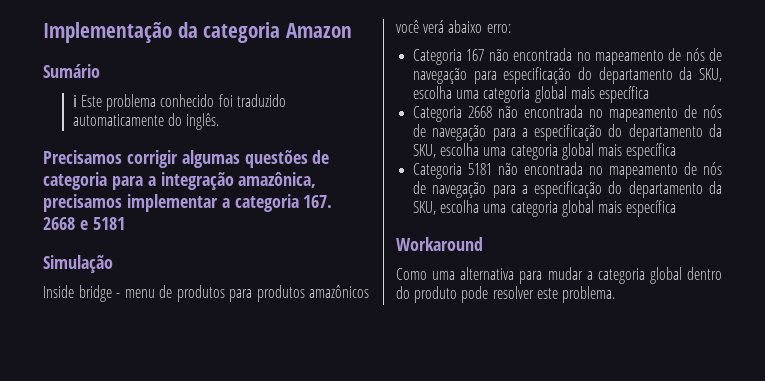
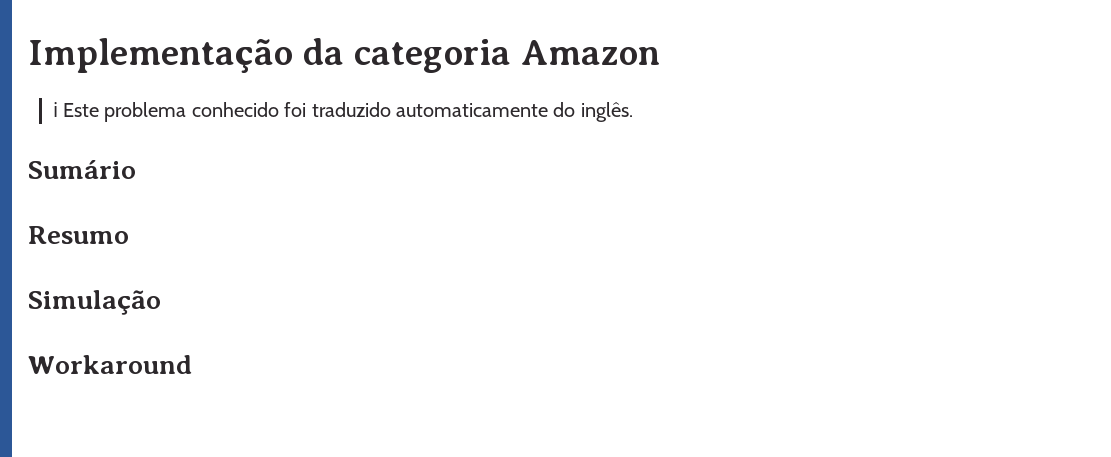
[43,64,100,78] // Sumário -> (660, 52) none
[43,150,330,168] [43,172,317,190] [43,194,333,212] [43,217,125,230] [43,255,113,273] [43,285,369,302] [396,20,511,33] [413,48,722,65] [413,67,722,84] [413,86,649,103] [413,105,722,122] [413,124,722,141] [413,143,677,160] [413,162,722,179] [413,181,722,198] [413,200,677,217] [396,237,483,251] [396,267,722,284] [396,286,615,303] Precisamos corrigir algumas questões de categoria para a integração amazônica, precisamos implementar a categoria 167. 2668 e 5181 // Simulação // Inside bridge - menu de produtos para produtos amazônicos você verá abaixo erro: // Categoria 167 não encontrada no mapeamento de nós de navegação para especificação do departamento da SKU, escolha uma categoria global mais específica // Categoria 2668 não encontrada no mapeamento de nós de navegação para a especificação do departamento da SKU, escolha uma categoria global mais específica // Categoria 5181 não encontrada no mapeamento de nós de navegação para a especificação do departamento da SKU, escolha uma categoria global mais específica // Workaround // Como uma alternativa para mudar a categoria global dentro do produto pode resolver este problema. -> [28,160,136,179] [28,226,129,244] [28,290,161,315] [28,355,192,374] Sumário // Resumo // Simulação // Workaround

